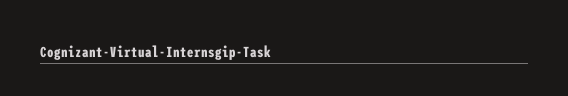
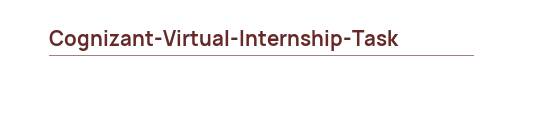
[40,45,271,60] Cognizant-Virtual-Internsgip-Task -> [49,30,399,51] Cognizant-Virtual-Internship-Task

